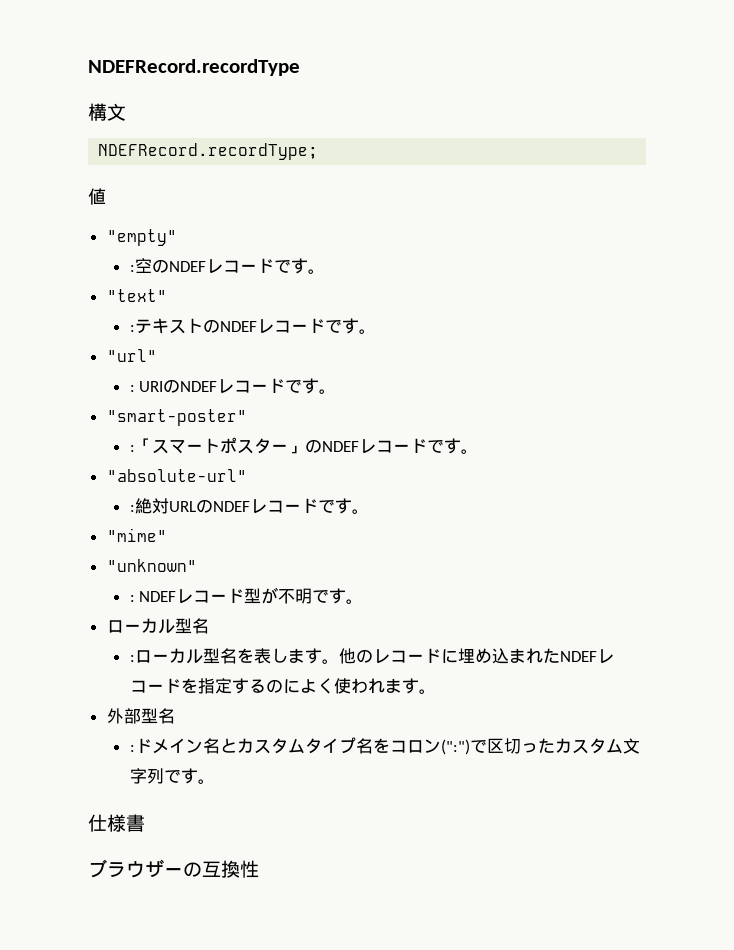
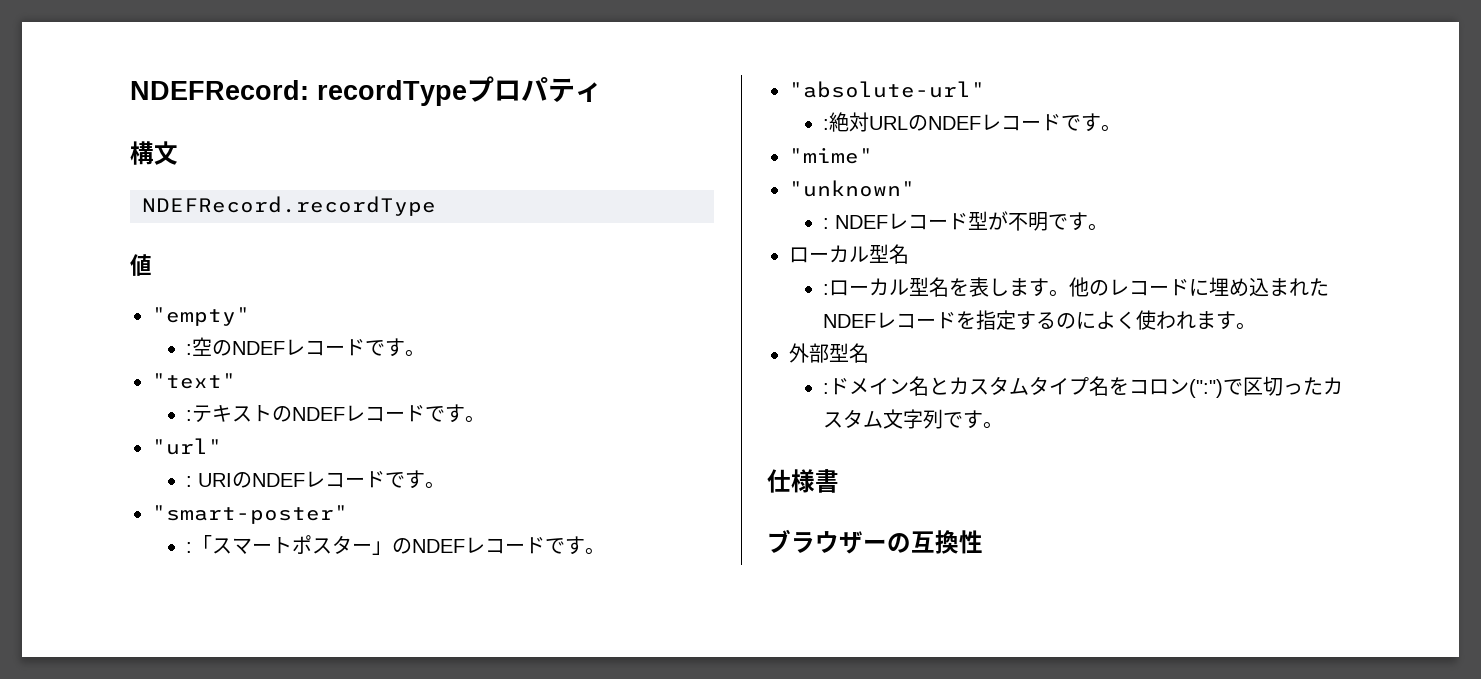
[88,59,300,76] NDEFRecord.recordType -> [130,76,602,106] NDEFRecord: recordTypeプロパティ
[98,143,319,160] NDEFRecord.recordType; -> [142,196,436,216] NDEFRecord.recordType

